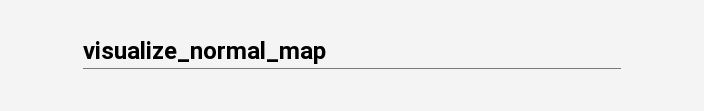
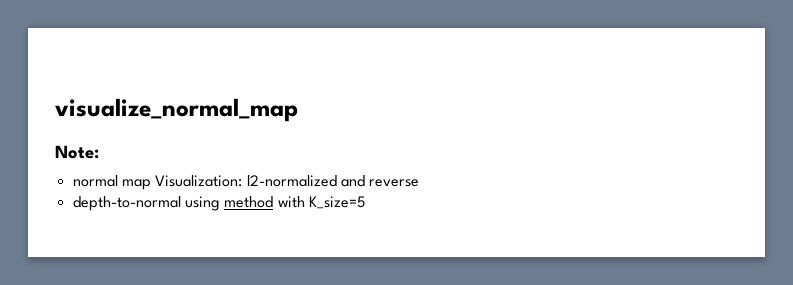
(326, 52) none -> [55,145,99,159] [72,175,420,190] [72,196,365,211] // Note: // normal map Visualization: l2-normalized and reverse // depth-to-normal using method with K_size=5

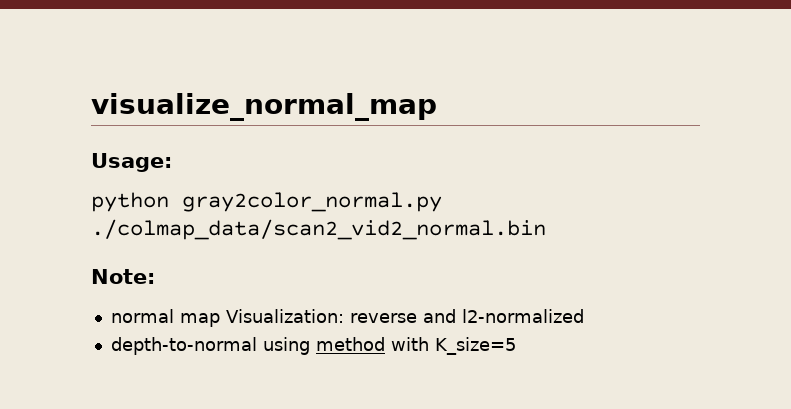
(298, 110) none -> [91,153,172,172] [91,192,442,212] [91,219,546,240] // Usage: // python gray2color_normal.py ./colmap_data/scan2_vid2_normal.bin
(243, 181) none -> [349,309,456,323] reverse and
[340,175,420,187] and reverse -> (584, 316) none

